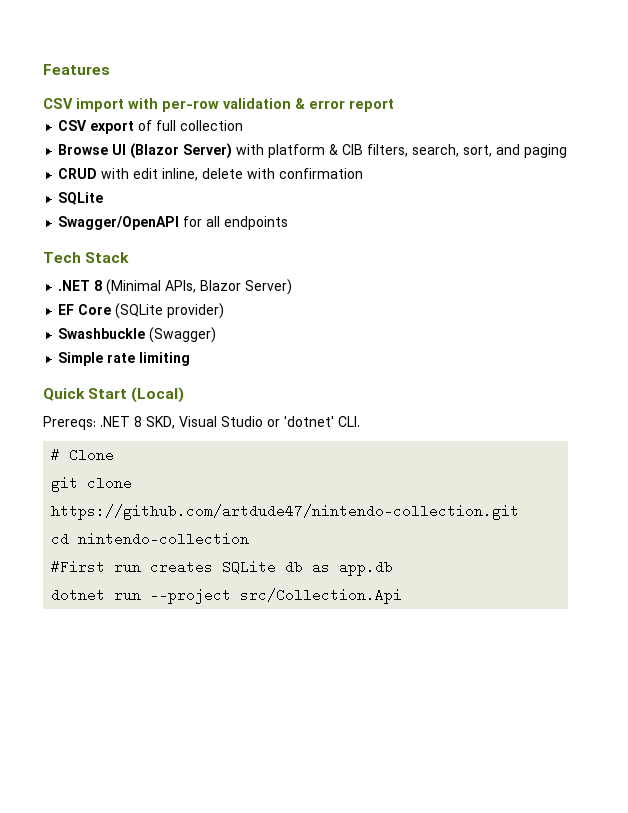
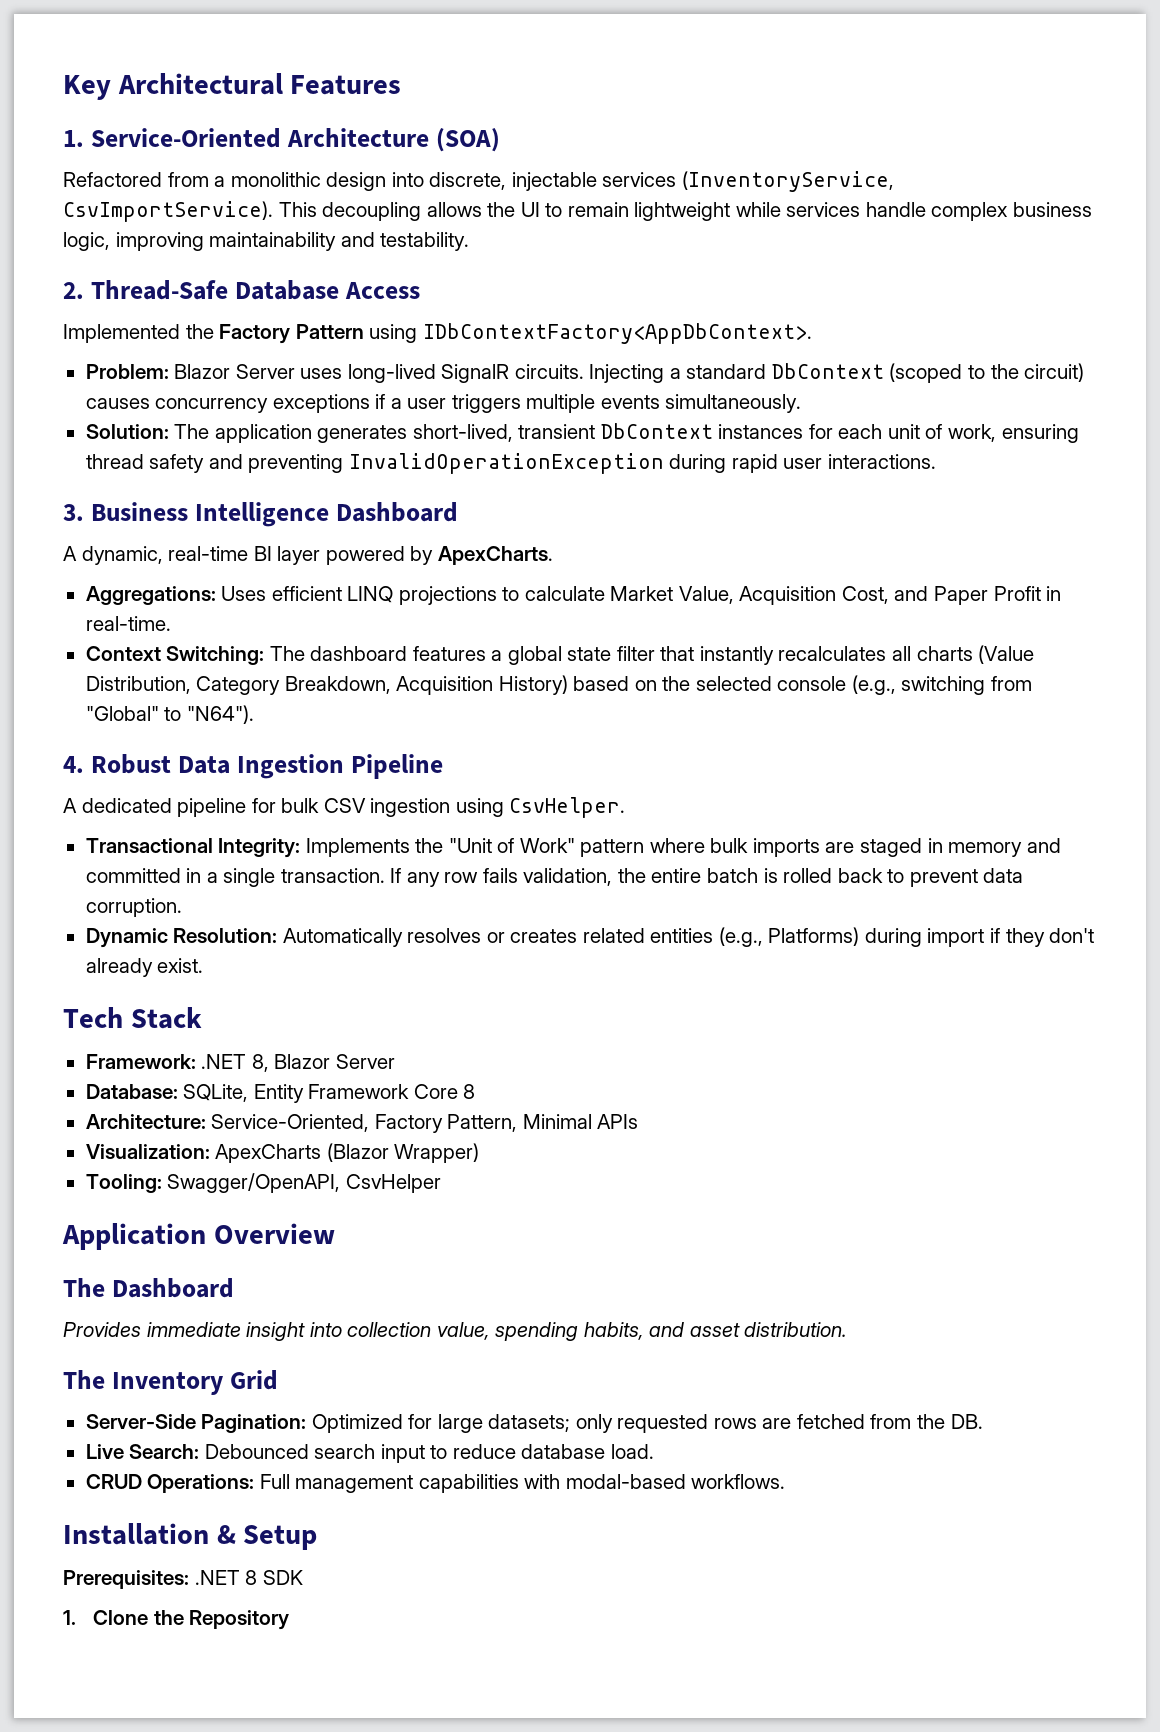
(43, 69) none -> [63,73,283,100] Key Architectural
[43,98,394,112] [58,120,244,134] [58,143,568,159] [58,168,364,181] [58,192,104,205] [58,216,289,230] [43,252,130,263] [58,279,293,295] [58,303,225,319] [58,327,217,343] [58,352,191,366] [43,387,185,403] [43,416,360,430] [51,448,115,462] [51,476,133,492] [51,504,520,520] [51,532,250,546] [51,560,394,576] [51,588,403,604] CSV import with per-row validation & error report // CSV export of full collection // Browse UI (Blazor Server) with platform & CIB filters, search, sort, and paging // CRUD with edit inline, delete with confirmation // SQLite // Swagger/OpenAPI for all endpoints // Tech Stack // .NET 8 (Minimal APIs, Blazor Server) // EF Core (SQLite provider) // Swashbuckle (Swagger) // Simple rate limiting // Quick Start (Local) // Prereqs: .NET 8 SKD, Visual Studio or 'dotnet' CLI. // # Clone // git clone https://github.com/artdude47/nintendo-collection.git // cd nintendo-collection // #First run creates SQLite db as app.db // dotnet run --project src/Collection.Api -> [63,128,500,152] [63,171,894,192] [63,201,1092,222] [63,232,470,251] [63,280,420,300] [63,323,812,344] [85,363,1085,383] [85,394,802,413] [85,423,1079,443] [85,453,936,474] [63,502,458,527] [63,546,553,565] [85,586,1062,605] [85,616,171,631] [85,645,1035,665] [85,675,1032,695] [85,705,254,724] [63,754,443,779] [63,797,626,818] [85,838,1061,858] [85,868,1024,887] [85,898,182,917] [85,927,1095,948] [85,958,204,977] [63,1007,202,1029] [85,1054,395,1072] [85,1084,476,1103] [85,1114,639,1133] [85,1143,480,1163] [85,1173,441,1193] [62,1223,335,1250] [63,1278,234,1298] [63,1322,848,1341] [63,1370,278,1395] [85,1414,983,1433] [85,1444,654,1463] [85,1474,786,1493] [63,1523,318,1550] [63,1570,303,1589] [63,1610,290,1630] 1. Service-Oriented Architecture (SOA) // Refactored from a monolithic design into discrete, injectable services (InventoryService, CsvImportService). This decoupling allows the UI to remain lightweight while services handle complex business logic, improving maintainability and testability. // 2. Thread-Safe Database Access // Implemented the Factory Pattern using IDbContextFactory<AppDbContext>. // Problem: Blazor Server uses long-lived SignalR circuits. Injecting a standard DbContext (scoped to the circuit) causes concurrency exceptions if a user triggers multiple events simultaneously. // Solution: The application generates short-lived, transient DbContext instances for each unit of work, ensuring thread safety and preventing InvalidOperationException during rapid user interactions. // 3. Business Intelligence Dashboard // A dynamic, real-time BI layer powered by ApexCharts. // Aggregations: Uses efficient LINQ projections to calculate Market Value, Acquisition Cost, and Paper Profit in real-time. // Context Switching: The dashboard features a global state filter that instantly recalculates all charts (Value Distribution, Category Breakdown, Acquisition History) based on the selected console (e.g., switching from "Global" to "N64"). // 4. Robust Data Ingestion Pipeline // A dedicated pipeline for bulk CSV ingestion using CsvHelper. // Transactional Integrity: Implements the "Unit of Work" pattern where bulk imports are staged in memory and committed in a single transaction. If any row fails validation, the entire batch is rolled back to prevent data corruption. // Dynamic Resolution: Automatically resolves or creates related entities (e.g., Platforms) during import if they don't already exist. // Tech Stack // Framework: .NET 8, Blazor Server // Database: SQLite, Entity Framework Core 8 // Architecture: Service-Oriented, Factory Pattern, Minimal APIs // Visualization: ApexCharts (Blazor Wrapper) // Tooling: Swagger/OpenAPI, CsvHelper // Application Overview // The Dashboard // Provides immediate insight into collection value, spending habits, and asset distribution. // The Inventory Grid // Server-Side Pagination: Optimized for large datasets; only requested rows are fetched from the DB. // Live Search: Debounced search input to reduce database load. // CRUD Operations: Full management capabilities with modal-based workflows. // Installation & Setup // Prerequisites: .NET 8 SDK // 1. Clone the Repository

